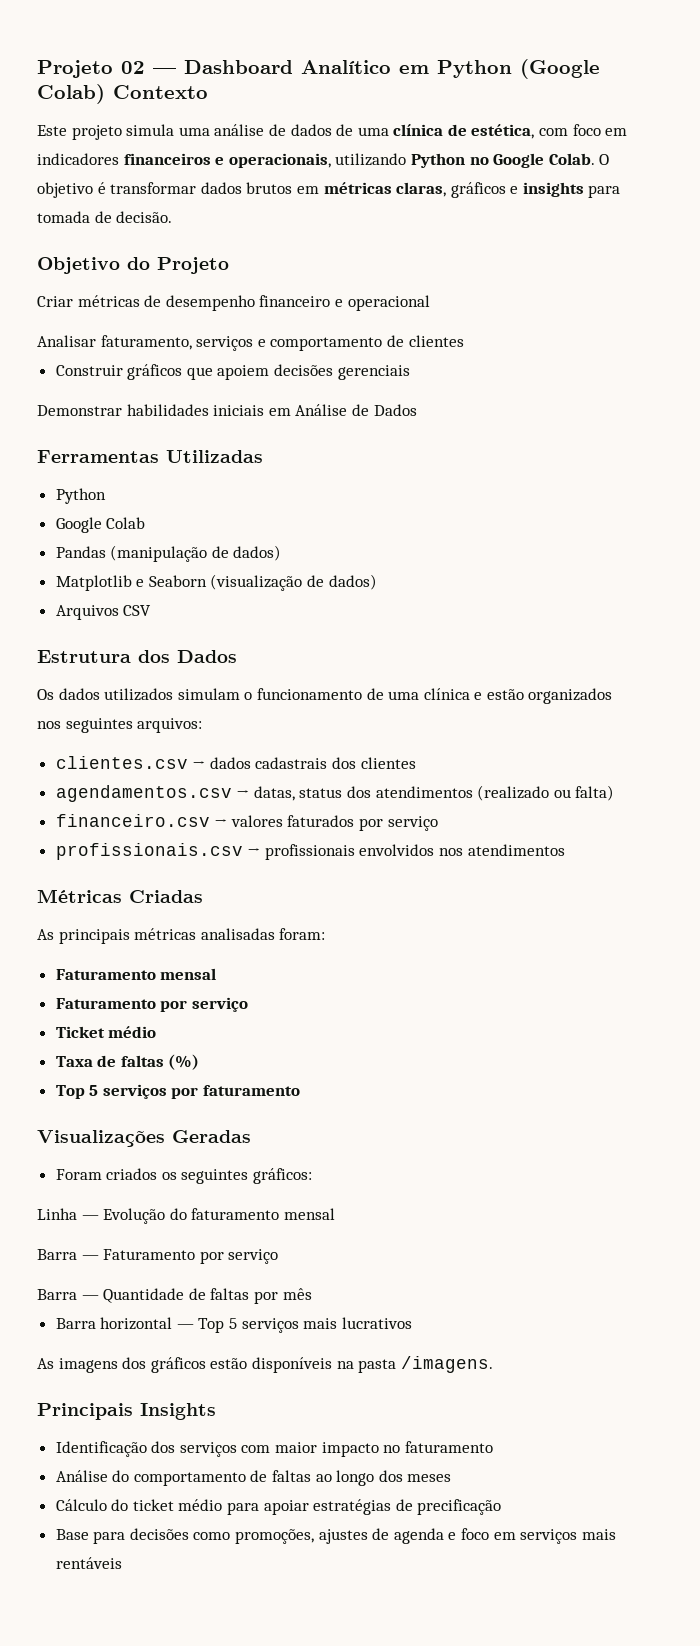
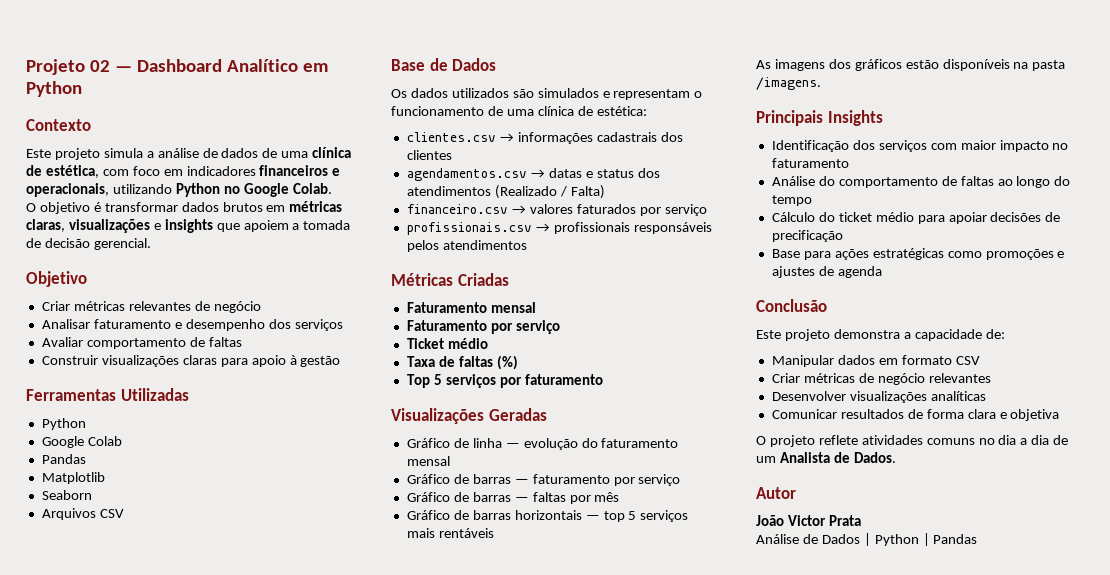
[520,59,600,79] [37,84,105,104] (Google Colab) -> (82, 89) //
[178,127,210,136] uma -> [146,151,154,158] a
(595, 159) none -> (332, 188) //
[450,182,506,198] gráficos -> [68,219,150,233] visualizações
[588,185,621,198] [37,211,173,223] para tomada de decisão. -> [216,220,351,232] [26,238,151,250] que apoiem a tomada de decisão gerencial.
[127,257,229,274] [37,295,430,311] [37,335,464,351] do Projeto // Criar métricas de desempenho financeiro e operacional // Analisar faturamento, serviços e comportamento de clientes -> [41,301,261,313] [41,319,343,331] [41,337,242,349] // Criar métricas relevantes de negócio // Analisar faturamento e desempenho dos serviços // Avaliar comportamento de faltas
[127,364,410,380] [37,404,417,416] gráficos que apoiem decisões gerenciais // Demonstrar habilidades iniciais em Análise de Dados -> [101,355,341,367] visualizações claras para apoio à gestão
[110,545,282,562] (manipulação de dados) -> (86, 459) none
[136,579,145,587] e -> (105, 478) //
[210,574,377,591] (visualização de dados) -> (92, 495) none
[37,650,170,663] Estrutura dos -> [391,58,448,71] Base de
[177,688,240,700] simulam -> [512,88,691,100] são simulados e representam
[474,688,613,704] [37,718,203,733] e estão organizados nos seguintes arquivos: -> [577,106,647,116] de estética:
[209,757,251,769] dados -> [517,132,593,144] informações
[253,786,295,801] datas, -> [548,168,593,178] datas e
[477,785,615,801] (realizado ou falta) -> [494,185,605,199] (Realizado / Falta)
[359,844,464,856] envolvidos nos -> [633,222,712,234] [406,240,439,252] responsáveis pelos
[37,928,326,944] // As principais métricas analisadas foram: -> (509, 279) none
[55,1168,313,1184] [37,1208,335,1224] [37,1249,279,1264] [37,1288,312,1304] [55,1317,225,1333] Foram criados os seguintes gráficos: // Linha — Evolução do faturamento mensal // Barra — Faturamento por serviço // Barra — Quantidade de faltas por mês // Barra horizontal — Top -> [406,438,679,450] [406,456,450,466] [406,474,681,486] [406,492,620,504] [406,510,625,522] Gráfico de linha — evolução do faturamento mensal // Gráfico de barras — faturamento por serviço // Gráfico de barras — faltas por mês // Gráfico de barras horizontais — top
[341,1317,412,1329] lucrativos -> [438,528,494,538] rentáveis
[378,1470,452,1482] dos meses -> [1054,176,1071,186] [771,195,812,206] do tempo
[313,1499,392,1515] estratégias -> [990,212,1042,222] decisões
[129,1528,616,1544] [55,1557,122,1569] decisões como promoções, ajustes de agenda e foco em serviços mais rentáveis -> [834,248,1065,260] [771,266,882,278] [756,299,827,312] [756,329,1005,341] [771,355,980,367] [771,373,991,385] [771,391,986,403] [771,409,1060,421] [756,435,1069,447] [756,452,896,463] [756,487,796,499] [756,515,861,526] [756,533,978,546] ações estratégicas como promoções e ajustes de agenda // Conclusão // Este projeto demonstra a capacidade de: // Manipular dados em formato CSV // Criar métricas de negócio relevantes // Desenvolver visualizações analíticas // Comunicar resultados de forma clara e objetiva // O projeto reflete atividades comuns no dia a dia de um Analista de Dados. // Autor // João Victor Prata // Análise de Dados | Python | Pandas

